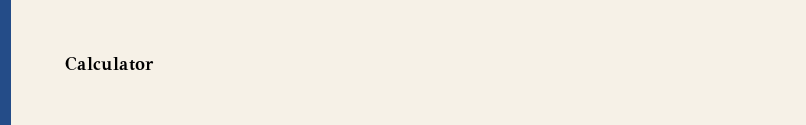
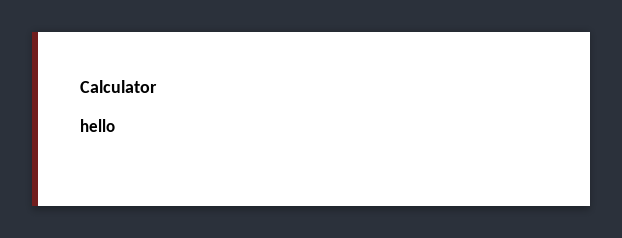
(154, 63) none -> [80,119,115,132] // hello

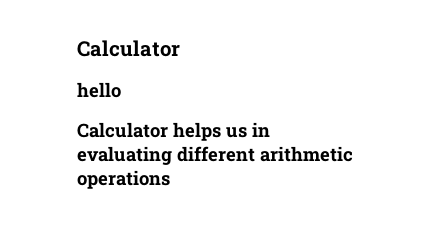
(115, 125) none -> [77,122,270,141] [77,146,353,165] [77,170,170,189] // Calculator helps us in evaluating different arithmetic operations

